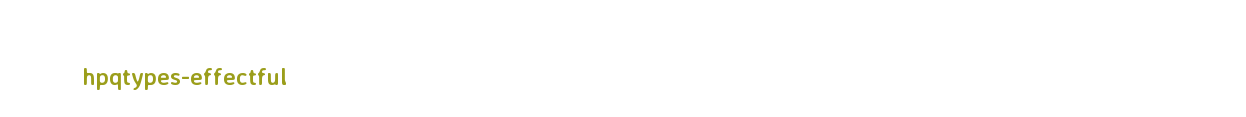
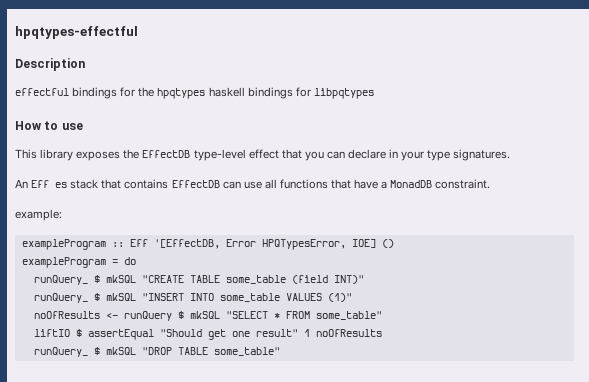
(287, 79) none -> [15,58,85,71] [15,87,374,99] [15,121,83,130] [15,149,511,161] [15,179,491,189] [15,209,62,221] [21,239,394,250] [21,257,136,268] [33,275,364,285] [33,293,352,303] [33,311,382,321] [33,329,382,340] [33,347,280,357] // Description // effectful bindings for the hpqtypes haskell bindings for libpqtypes // How to use // This library exposes the EffectDB type-level effect that you can declare in your type signatures. // An Eff es stack that contains EffectDB can use all functions that have a MonadDB constraint. // example: // exampleProgram :: Eff '[EffectDB, Error HPQTypesError, IOE] () // exampleProgram = do // runQuery_ $ mkSQL "CREATE TABLE some_table (field INT)" // runQuery_ $ mkSQL "INSERT INTO some_table VALUES (1)" // noOfResults <- runQuery $ mkSQL "SELECT * FROM some_table" // liftIO $ assertEqual "Should get one result" 1 noOfResults // runQuery_ $ mkSQL "DROP TABLE some_table"

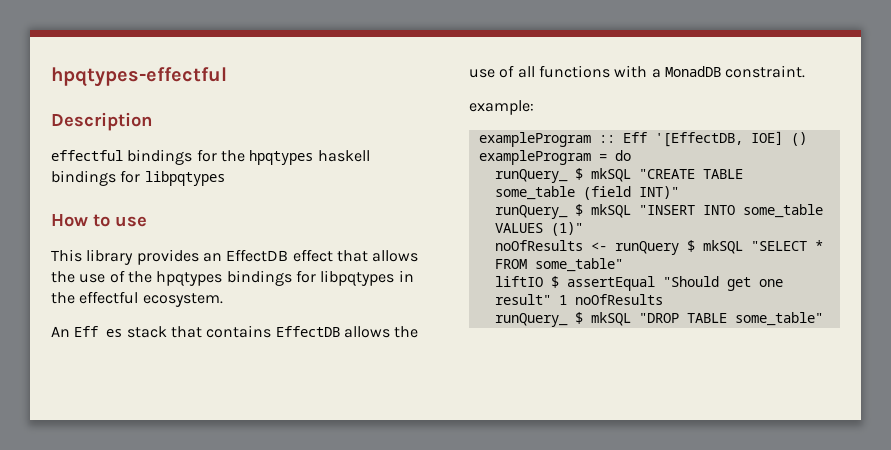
[76,149,511,161] exposes the EffectDB type-level effect that you can declare in your type signatures. -> [136,249,419,265] [51,270,414,286] [51,291,223,307] provides an EffectDB effect that allows the use of the hpqtypes bindings for libpqtypes in the effectful ecosystem.
[222,179,379,189] can use all functions that have -> [343,326,419,338] [469,65,648,78] allows the use of all functions with
[225,239,346,250] Error HPQTypesError, -> (743, 139) none

